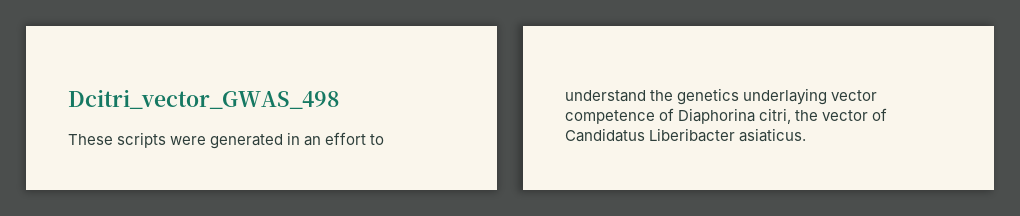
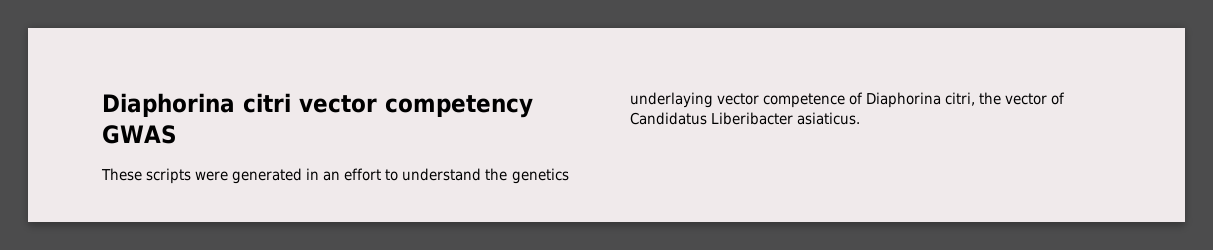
[68,89,339,109] Dcitri_vector_GWAS_498 -> [102,93,533,118] [102,125,177,144] Diaphorina citri vector competency GWAS

